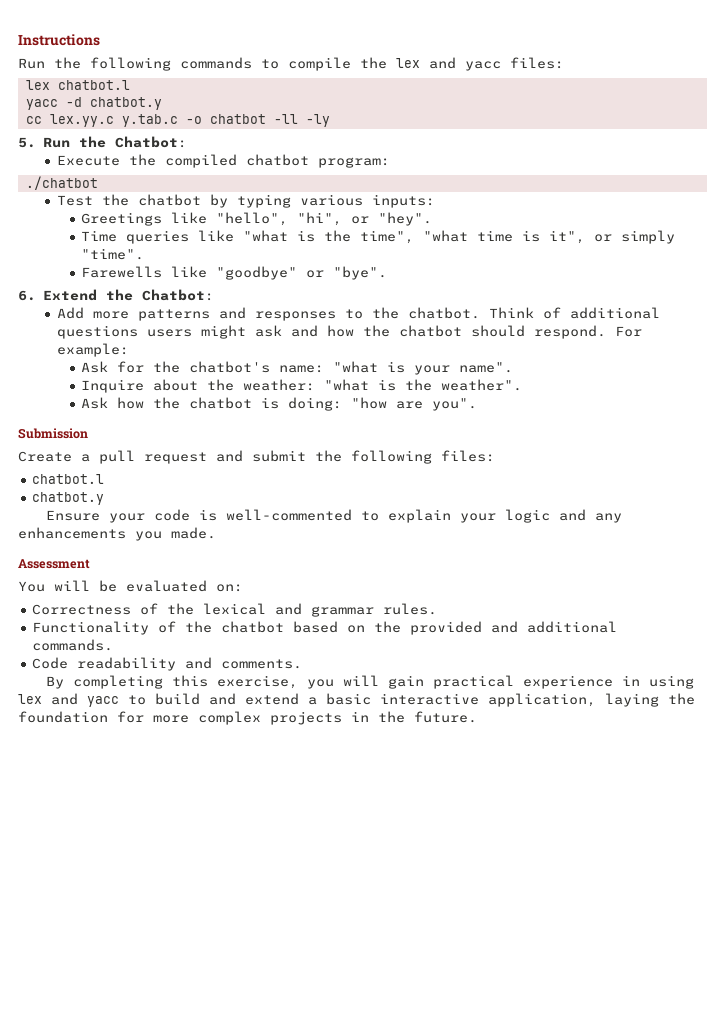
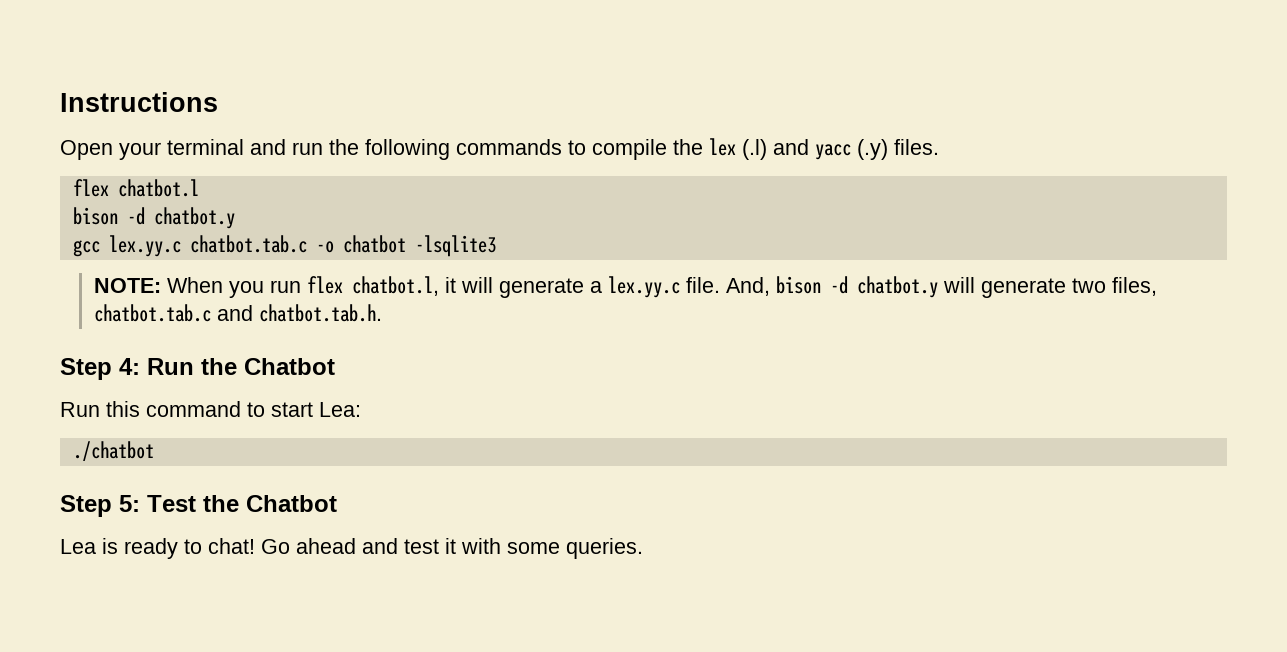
[18,58,45,69] Run -> [60,139,323,160] Open your terminal and run
[429,57,564,71] [25,80,130,90] [25,99,58,110] and yacc files: // lex chatbot.l // yacc -> [742,139,939,160] [72,179,199,197] [72,207,118,225] (.l) and yacc (.y) files. // flex chatbot.l // bison
[25,114,330,127] [18,136,187,148] [56,154,390,168] [25,176,98,190] [56,194,435,208] [81,212,433,226] [81,230,676,244] [81,248,145,260] [81,266,388,280] [18,289,214,301] [56,307,660,321] [56,325,642,339] [56,343,129,357] [81,361,514,375] [81,379,523,393] [81,397,478,411] [18,428,88,439] [18,450,495,464] [32,474,105,484] [32,492,105,505] [46,509,623,523] [18,527,216,541] [18,559,90,569] [18,580,243,592] [32,603,438,617] [32,621,618,635] [32,639,114,651] [32,657,303,671] [46,675,695,689] [18,693,695,707] [18,711,477,725] cc lex.yy.c y.tab.c -o chatbot -ll -ly // 5. Run the Chatbot: // Execute the compiled chatbot program: // ./chatbot // Test the chatbot by typing various inputs: // Greetings like "hello", "hi", or "hey". // Time queries like "what is the time", "what time is it", or simply "time". // Farewells like "goodbye" or "bye". // 6. Extend the Chatbot: // Add more patterns and responses to the chatbot. Think of additional questions users might ask and how the chatbot should respond. For example: // Ask for the chatbot's name: "what is your name". // Inquire about the weather: "what is the weather". // Ask how the chatbot is doing: "how are you". // Submission // Create a pull request and submit the following files: // chatbot.l // chatbot.y // Ensure your code is well-commented to explain your logic and any enhancements you made. // Assessment // You will be evaluated on: // Correctness of the lexical and grammar rules. // Functionality of the chatbot based on the provided and additional commands. // Code readability and comments. // By completing this exercise, you will gain practical experience in using lex and yacc to build and extend a basic interactive application, laying the foundation for more complex projects in the future. -> [72,235,496,257] [93,276,1157,298] [93,304,382,322] [60,358,335,380] [60,401,361,417] [72,441,154,461] [60,495,337,517] [60,538,643,559] gcc lex.yy.c chatbot.tab.c -o chatbot -lsqlite3 // NOTE: When you run flex chatbot.l, it will generate a lex.yy.c file. And, bison -d chatbot.y will generate two files, chatbot.tab.c and chatbot.tab.h. // Step 4: Run the Chatbot // Run this command to start Lea: // ./chatbot // Step 5: Test the Chatbot // Lea is ready to chat! Go ahead and test it with some queries.

